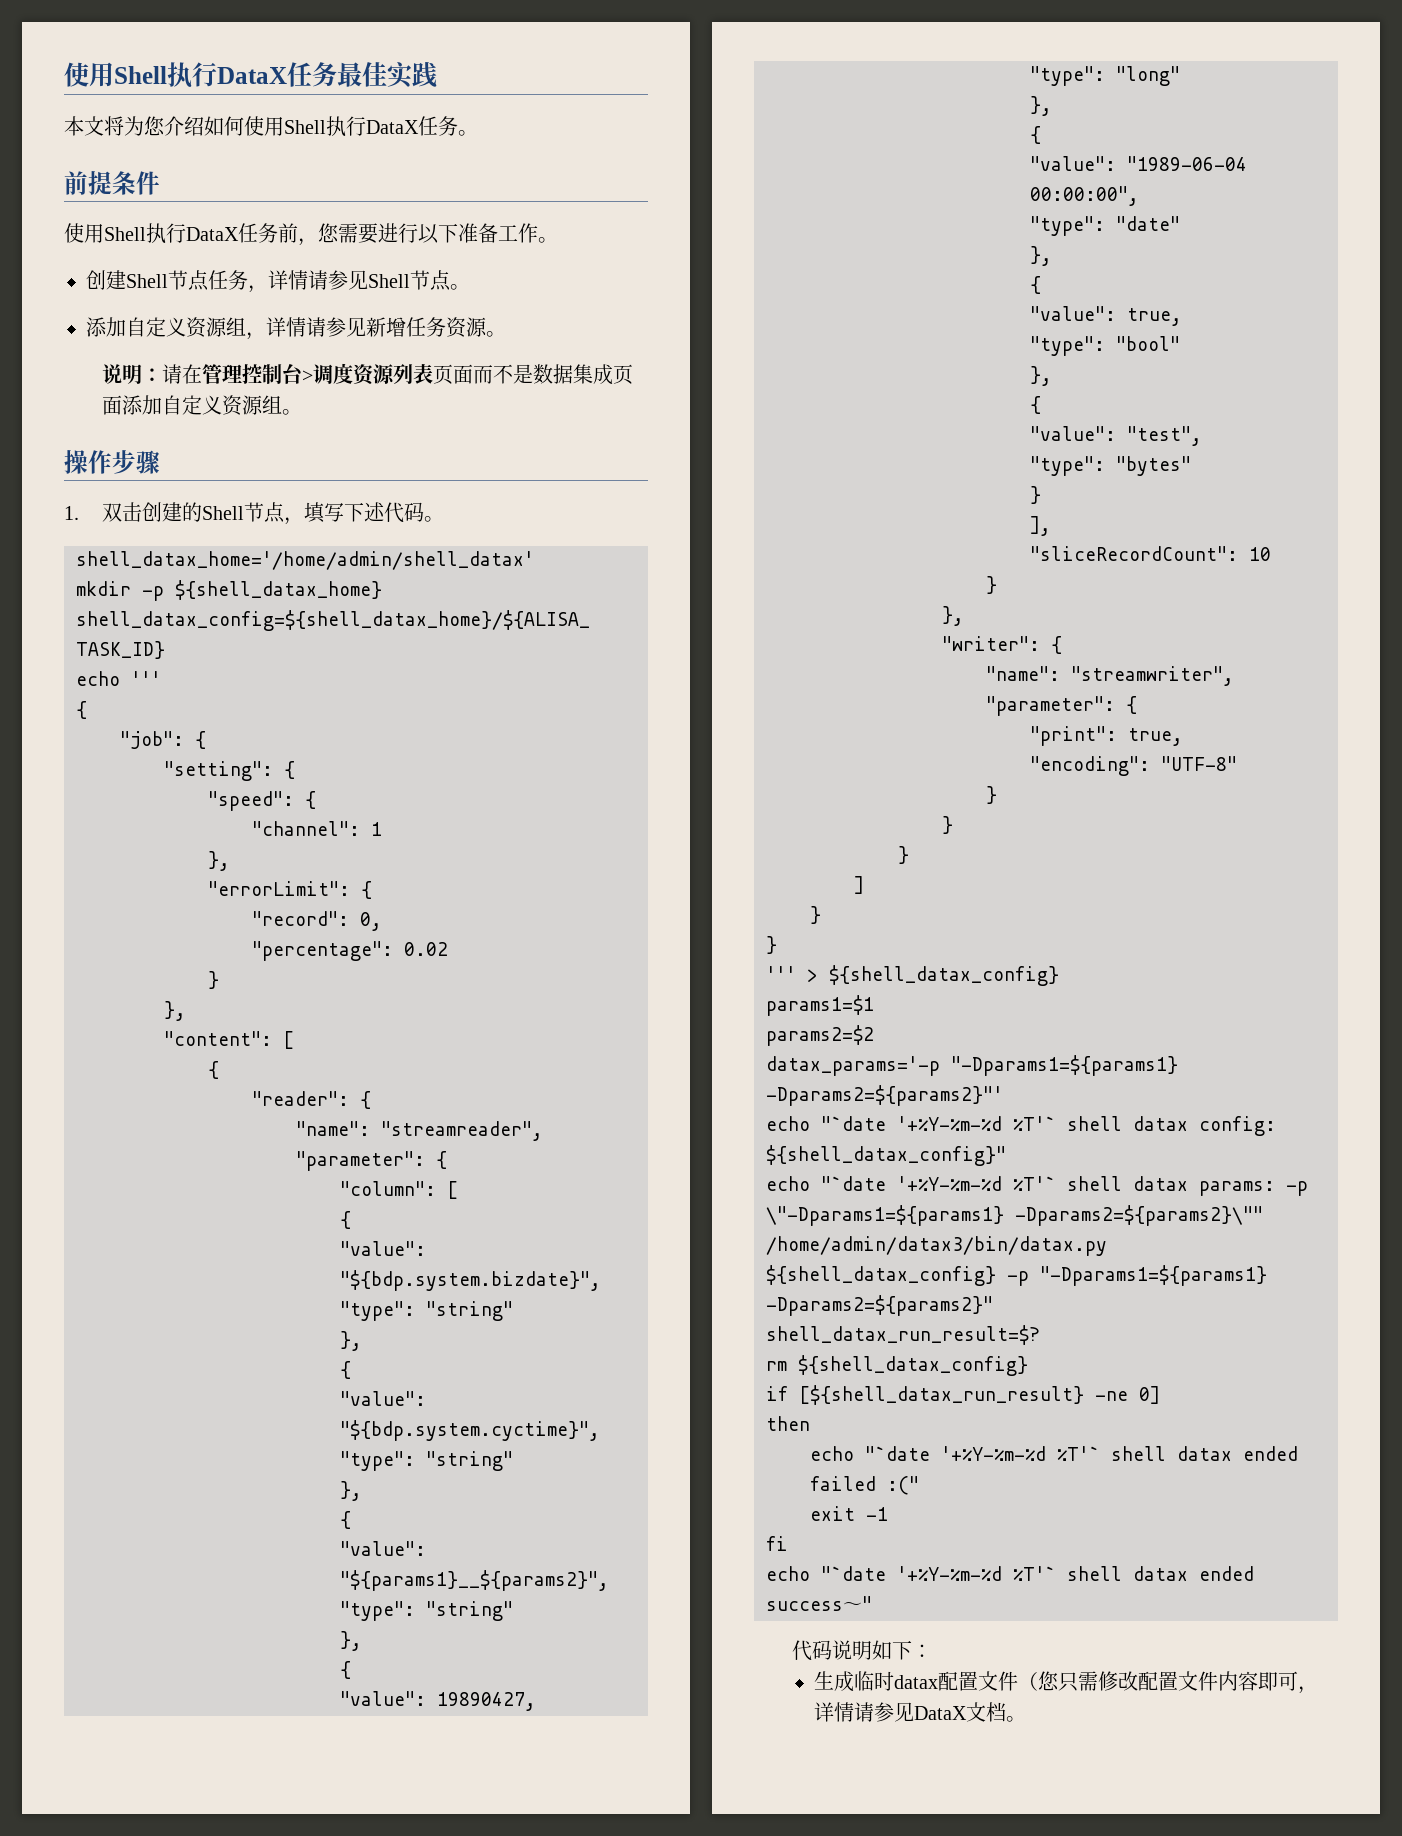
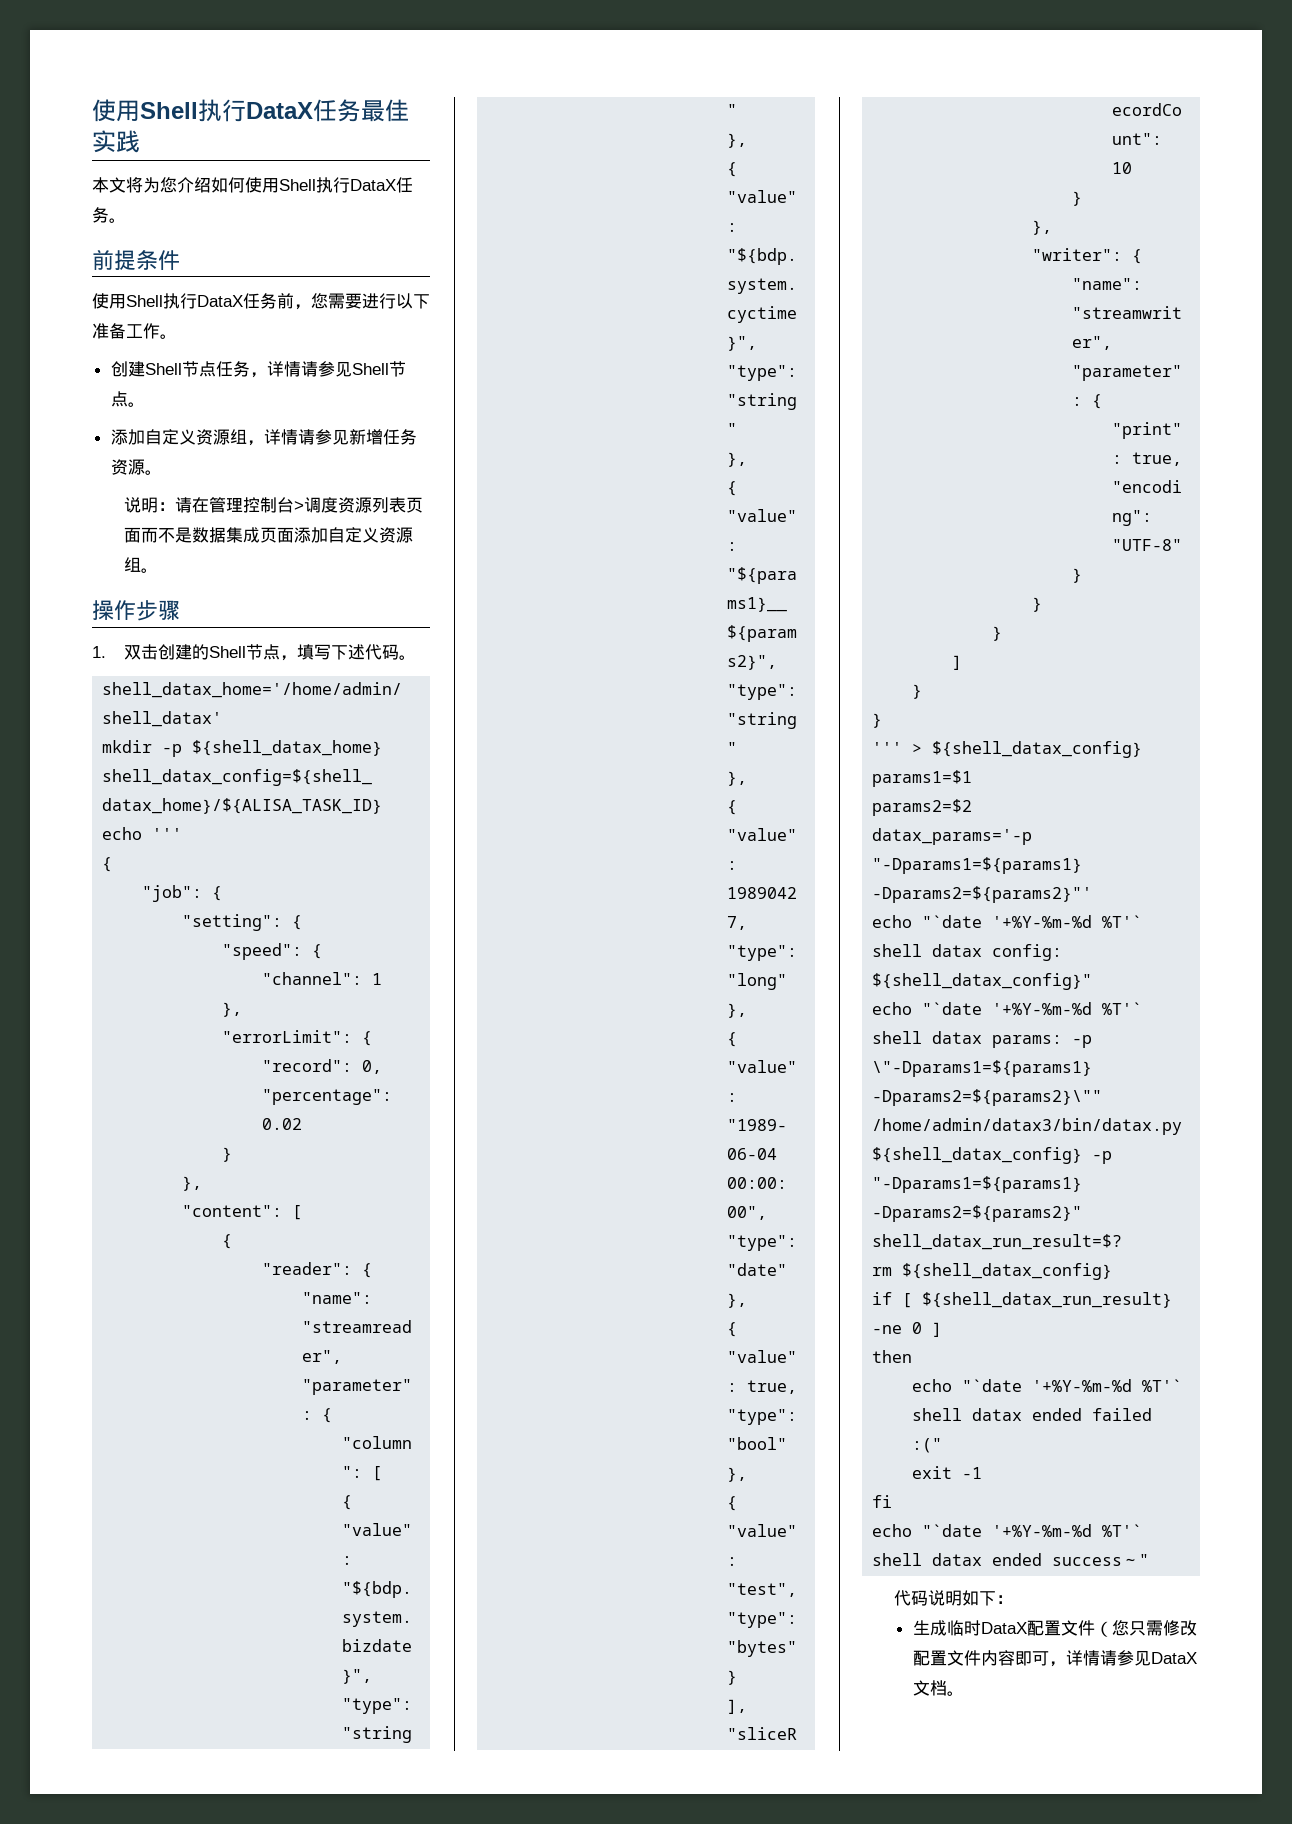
[799,1385,1160,1405] [${shell_datax_run_result} -ne 0] -> [902,1292,1173,1308] [872,1322,943,1337] [ ${shell_datax_run_result} -ne 0 ]
[894,1675,939,1689] datax -> [980,1622,1027,1634] DataX

